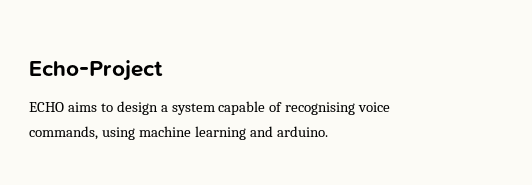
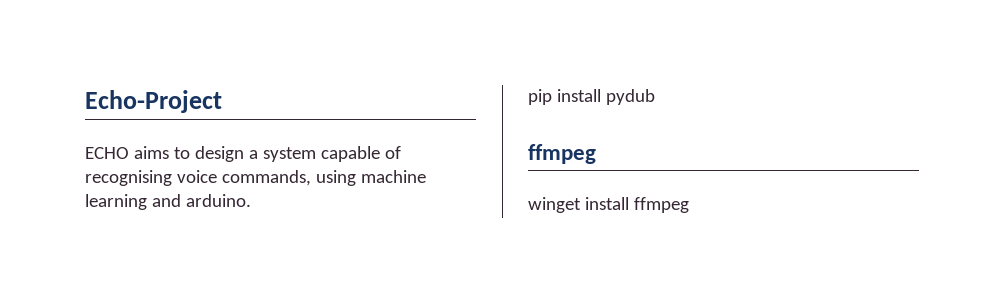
(328, 131) none -> [528,89,655,105] [528,144,596,164] [528,197,689,213] // pip install pydub // ffmpeg // winget install ffmpeg

